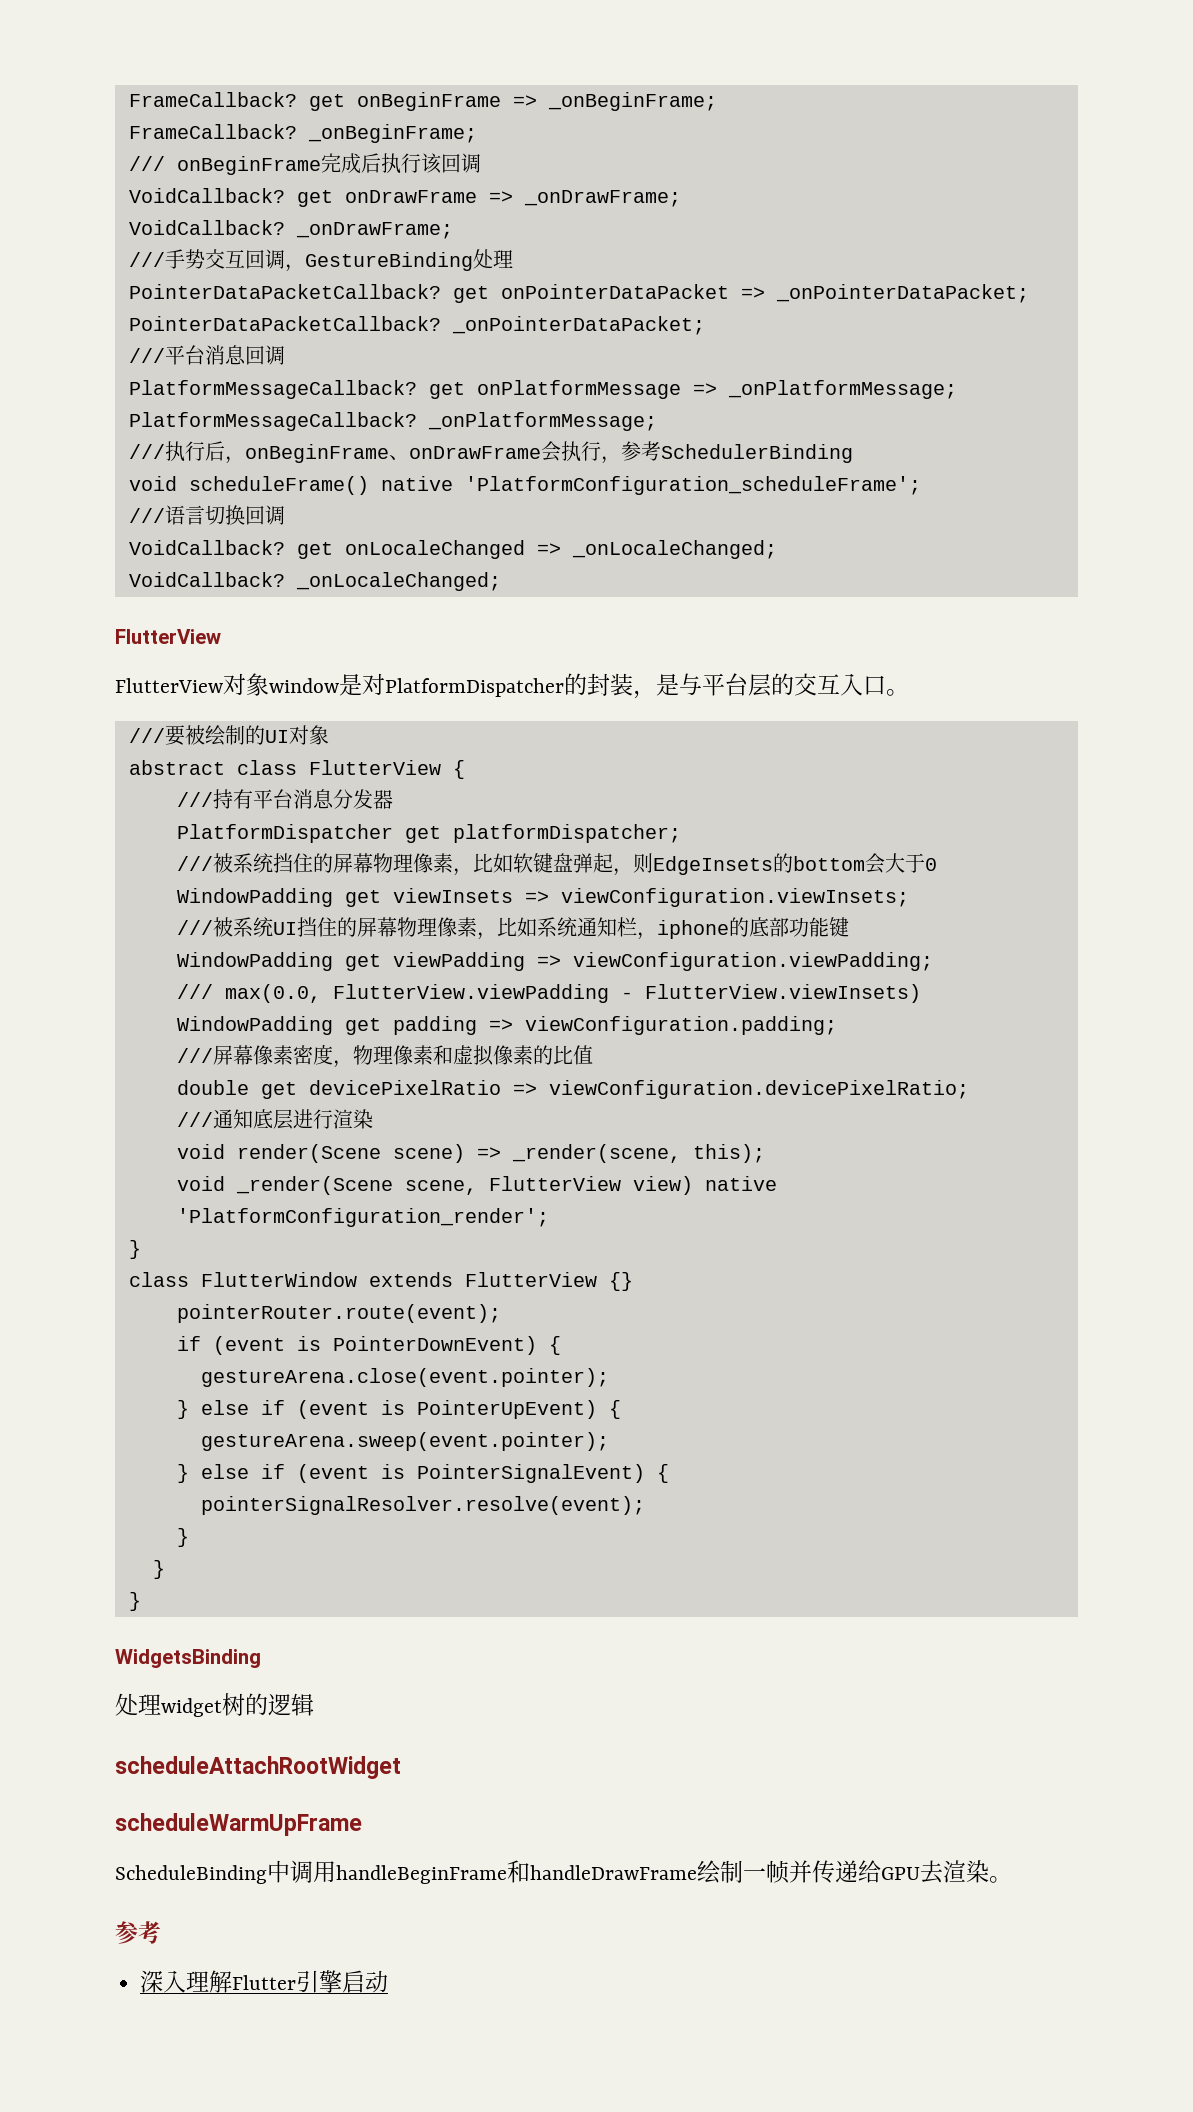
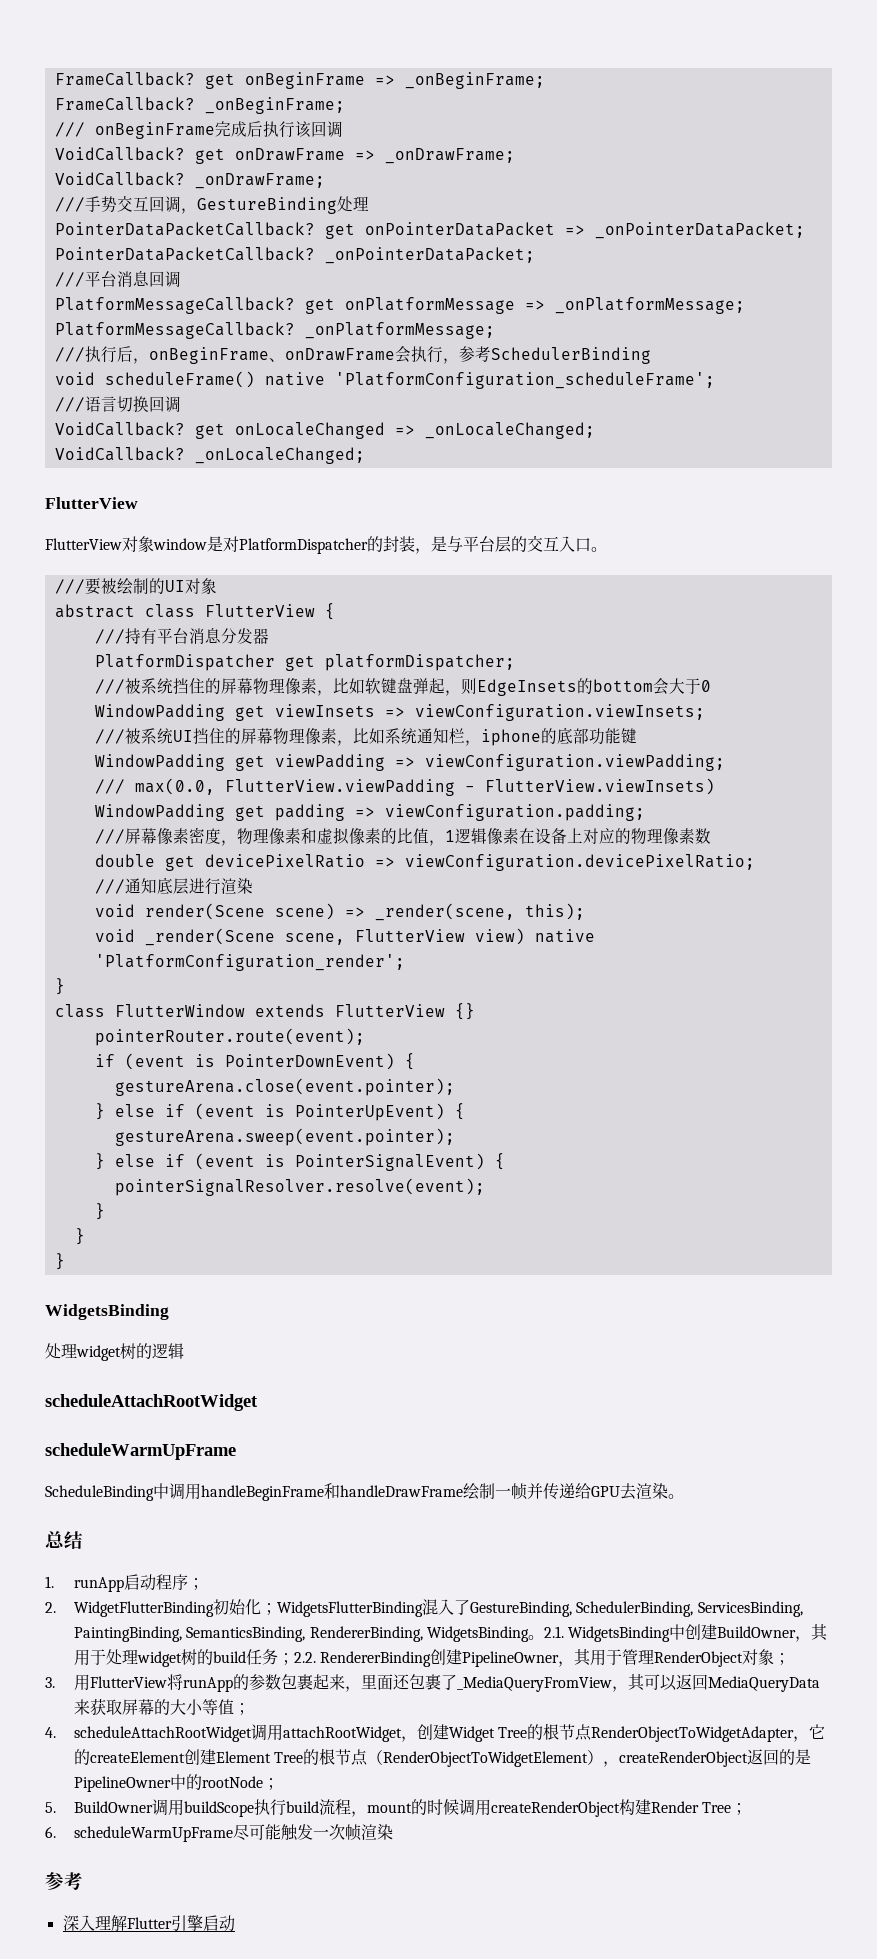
(593, 1055) none -> [428,828,711,846] ，1逻辑像素在设备上对应的物理像素数
(1012, 1879) none -> [45,1531,83,1550] [45,1574,204,1592] [45,1599,803,1617] [73,1624,829,1642] [73,1649,791,1667] [45,1674,820,1692] [73,1698,250,1715] [45,1723,826,1742] [73,1748,812,1767] [73,1774,279,1792] [45,1799,748,1817] [45,1824,393,1842] // 总结 // 1. runApp启动程序； // 2. WidgetFlutterBinding初始化；WidgetsFlutterBinding混入了GestureBinding, SchedulerBinding, ServicesBinding, PaintingBinding, SemanticsBinding, RendererBinding, WidgetsBinding。2.1. WidgetsBinding中创建BuildOwner，其用于处理widget树的build任务；2.2. RendererBinding创建PipelineOwner，其用于管理RenderObject对象； // 3.用FlutterView将runApp的参数包裹起来，里面还包裹了_MediaQueryFromView，其可以返回MediaQueryData来获取屏幕的大小等值； // 4. scheduleAttachRootWidget调用attachRootWidget，创建Widget Tree的根节点RenderObjectToWidgetAdapter，它的createElement创建Element Tree的根节点（RenderObjectToWidgetElement），createRenderObject返回的是PipelineOwner中的rootNode； // 5. BuildOwner调用buildScope执行build流程，mount的时候调用createRenderObject构建Render Tree； // 6. scheduleWarmUpFrame尽可能触发一次帧渲染

